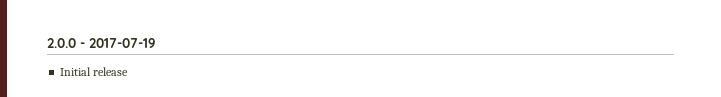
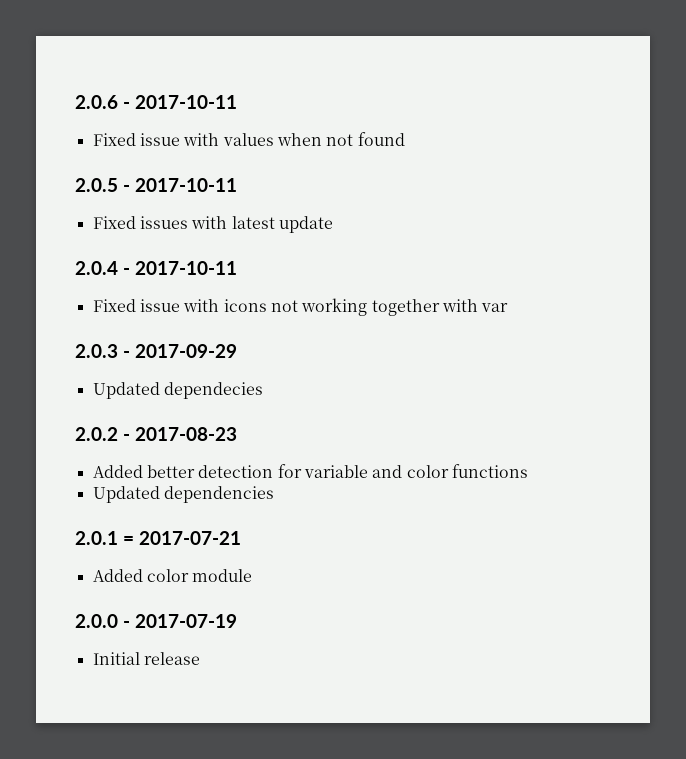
(47, 43) none -> [75,95,238,109] [92,132,405,146] [75,178,238,192] [92,216,333,233] [75,261,238,275] [92,298,509,316] [75,344,238,358] [92,382,263,399] [75,427,238,441] [92,464,528,478] [92,486,274,503] [75,531,242,545] [92,569,253,582] 2.0.6 - 2017-10-11 // Fixed issue with values when not found // 2.0.5 - 2017-10-11 // Fixed issues with latest update // 2.0.4 - 2017-10-11 // Fixed issue with icons not working together with var // 2.0.3 - 2017-09-29 // Updated dependecies // 2.0.2 - 2017-08-23 // Added better detection for variable and color functions // Updated dependencies // 2.0.1 = 2017-07-21 // Added color module //

